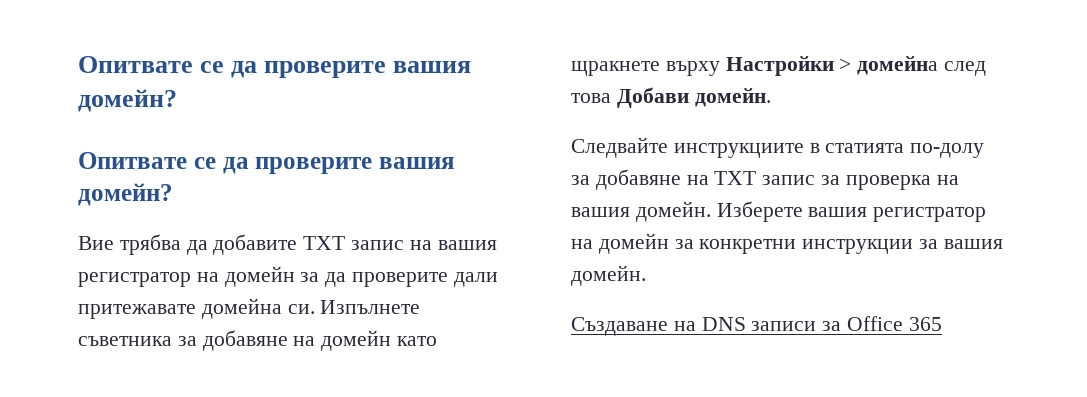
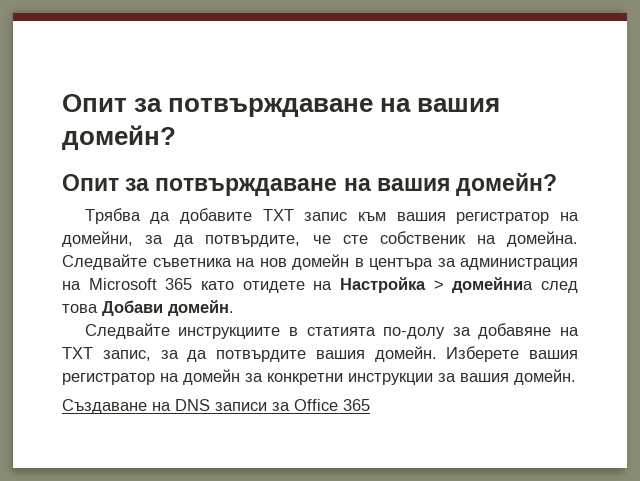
[78,56,472,78] [78,89,177,112] [78,152,455,174] [78,183,173,206] [78,234,181,255] Опитвате се да проверите вашия домейн? // Опитвате се да проверите вашия домейн? // Вие трябва -> [62,94,501,117] [62,125,176,150] [62,173,558,196] [84,208,141,224] Опит за потвърждаване на вашия домейн? // Опит за потвърждаване на вашия домейн? // Трябва
[409,240,497,250] [78,266,498,287] [78,298,421,319] [78,330,438,351] [571,56,939,76] на вашия регистратор на домейн за да проверите дали притежавате домейна си. Изпълнете съветника за добавяне на домейн като щракнете върху Настройки > домейна -> [358,212,579,224] [62,231,578,247] [62,254,578,270] [62,277,534,293] към вашия регистратор на домейни, за да потвърдите, че сте собственик на домейна. Следвайте съветника на нов домейн в центъра за администрация на Microsoft 365 като отидете на Настройка > домейниа
[762,175,959,190] запис за проверка на -> [102,350,306,362] запис, за да потвърдите

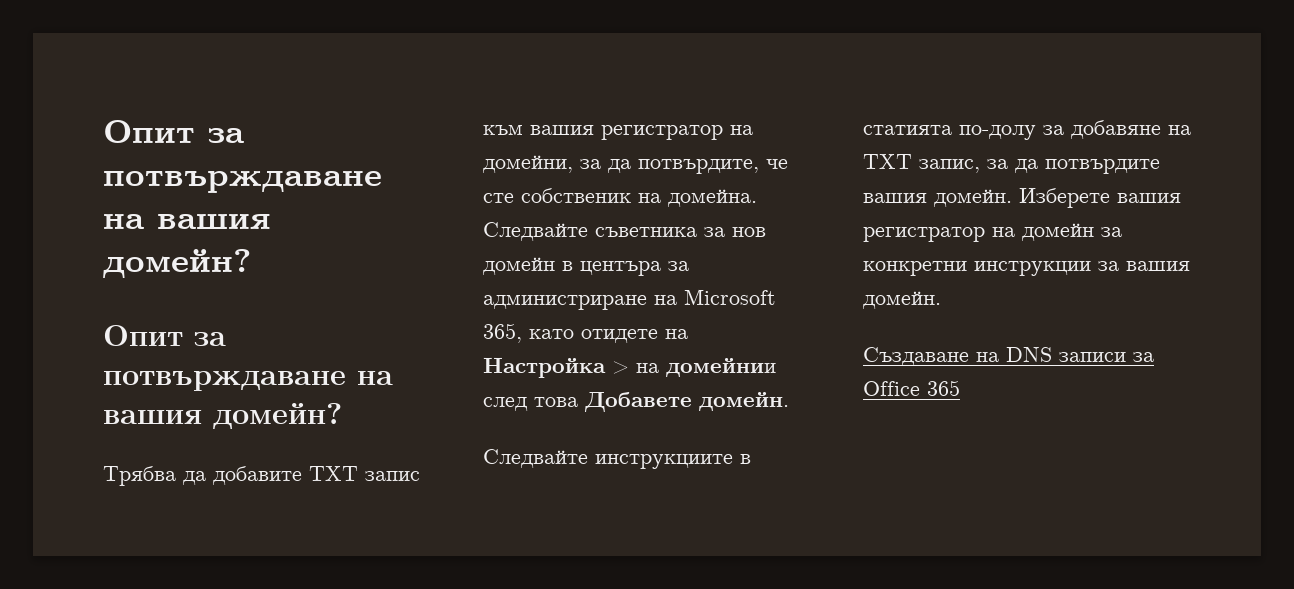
[236,258,255,267] на -> [704,227,725,237] за
[460,258,578,270] администрация -> [483,295,647,310] администриране
[165,278,193,290] 365 -> [483,323,522,343] 365,
[452,277,534,293] домейниа -> [636,358,776,377] на домейнии
[102,300,163,316] Добави -> [584,392,692,412] Добавете

